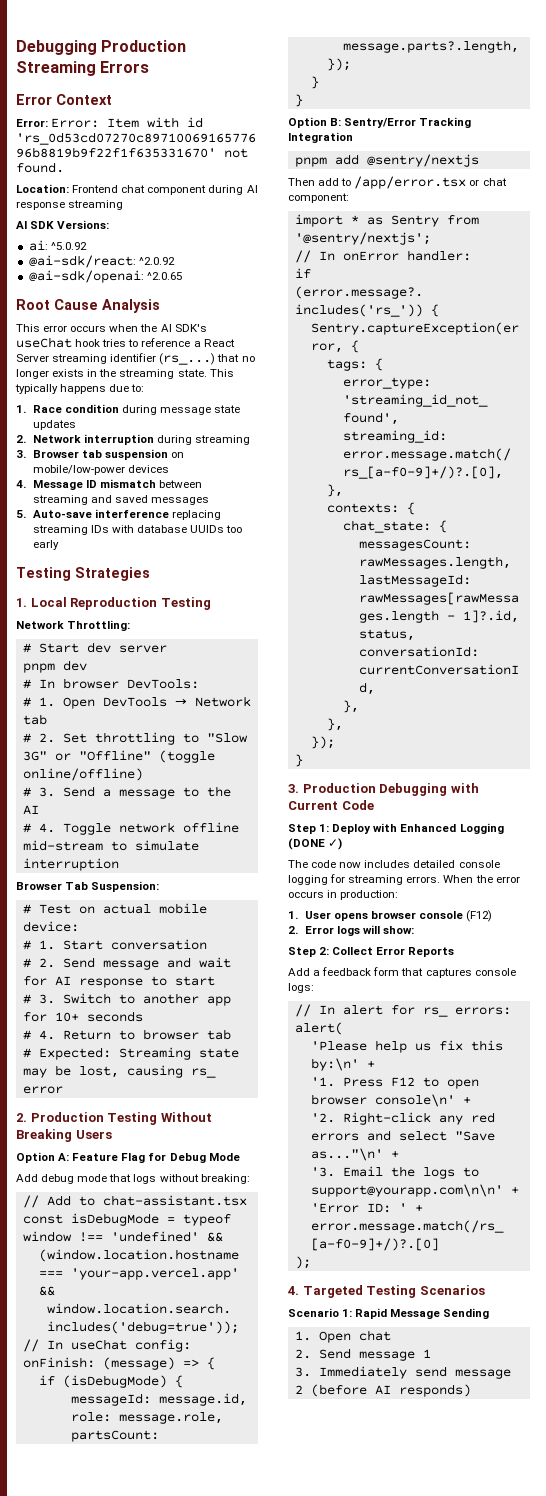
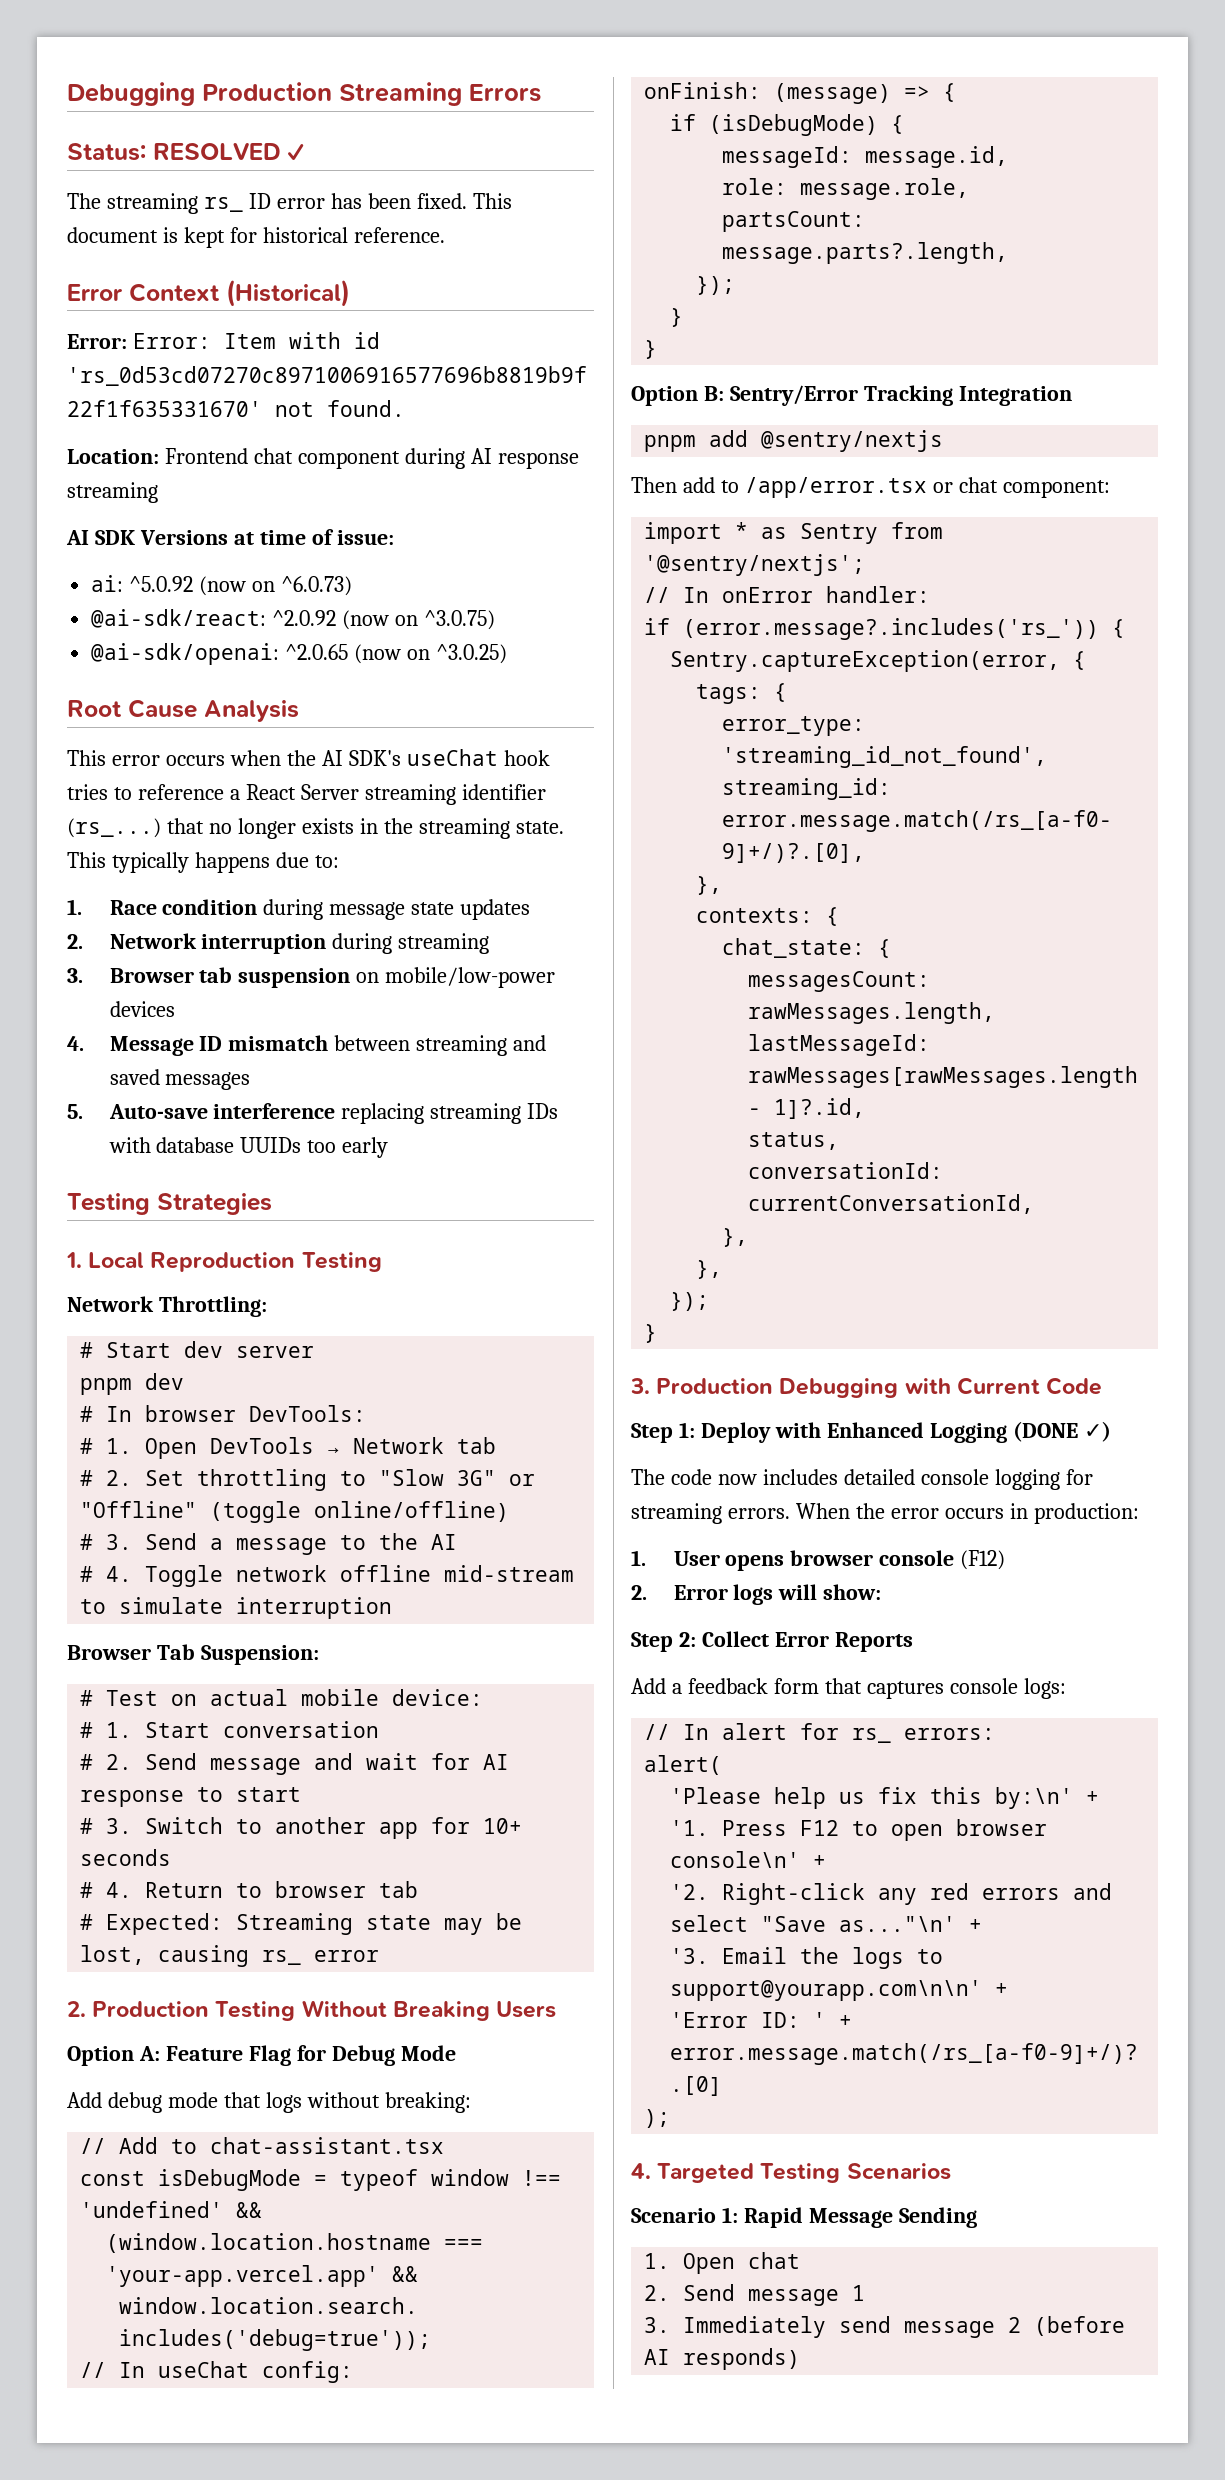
(150, 67) none -> [67,143,304,161] [67,193,512,214] [67,227,445,248] // Status: RESOLVED ✓ // The streaming rs_ ID error has been fixed. This document is kept for historical reference.
(112, 99) none -> [226,279,350,307] (Historical)
[57,220,110,229] Versions: -> [139,529,394,545] Versions at time of issue:
(87, 246) none -> [199,576,352,596] (now on ^6.0.73)
(175, 261) none -> [342,610,495,630] (now on ^3.0.75)
(182, 276) none -> [354,644,507,664] (now on ^3.0.25)

